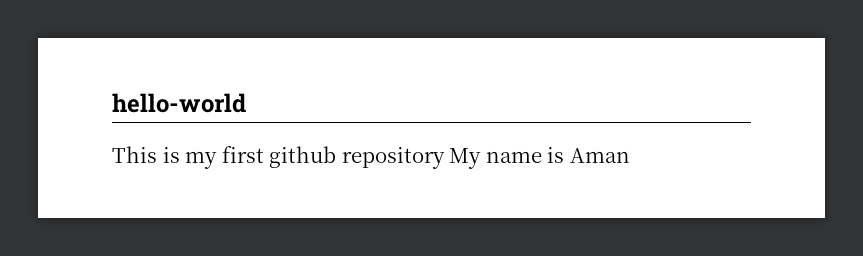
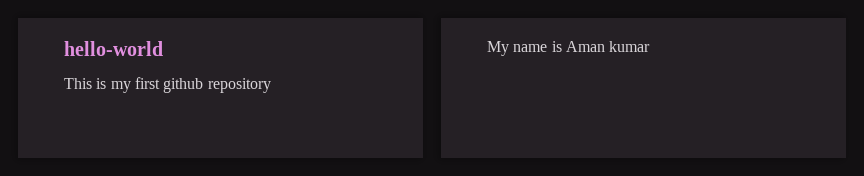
(445, 158) none -> (271, 85) //
(630, 155) none -> [609,41,651,52] kumar

